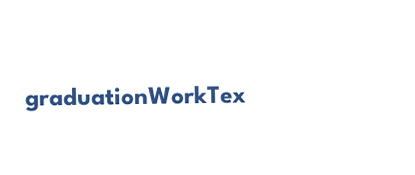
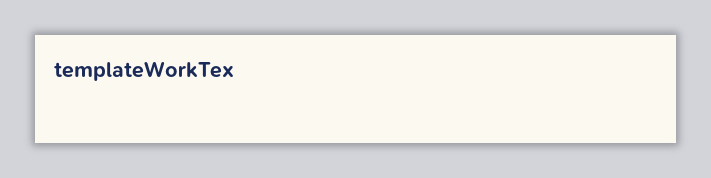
[24,84,247,112] graduationWorkTex -> [54,61,234,81] templateWorkTex

